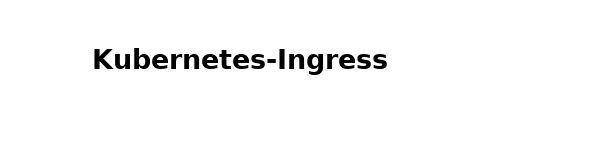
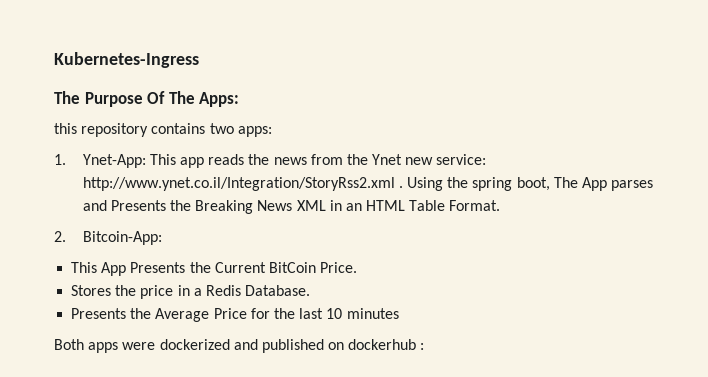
(388, 61) none -> [54,91,240,107] [54,123,272,137] [54,154,487,168] [82,177,654,191] [82,200,501,214] [54,231,162,245] [71,262,358,276] [71,285,311,299] [71,308,399,322] [54,339,425,353] // The Purpose Of The Apps: // this repository contains two apps: // 1. Ynet-App: This app reads the news from the Ynet new service: http://www.ynet.co.il/Integration/StoryRss2.xml . Using the spring boot, The App parses and Presents the Breaking News XML in an HTML Table Format. // 2. Bitcoin-App: // This App Presents the Current BitCoin Price. // Stores the price in a Redis Database. // Presents the Average Price for the last 10 minutes // Both apps were dockerized and published on dockerhub :

